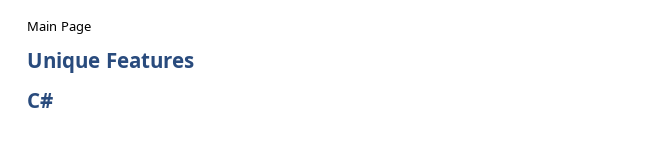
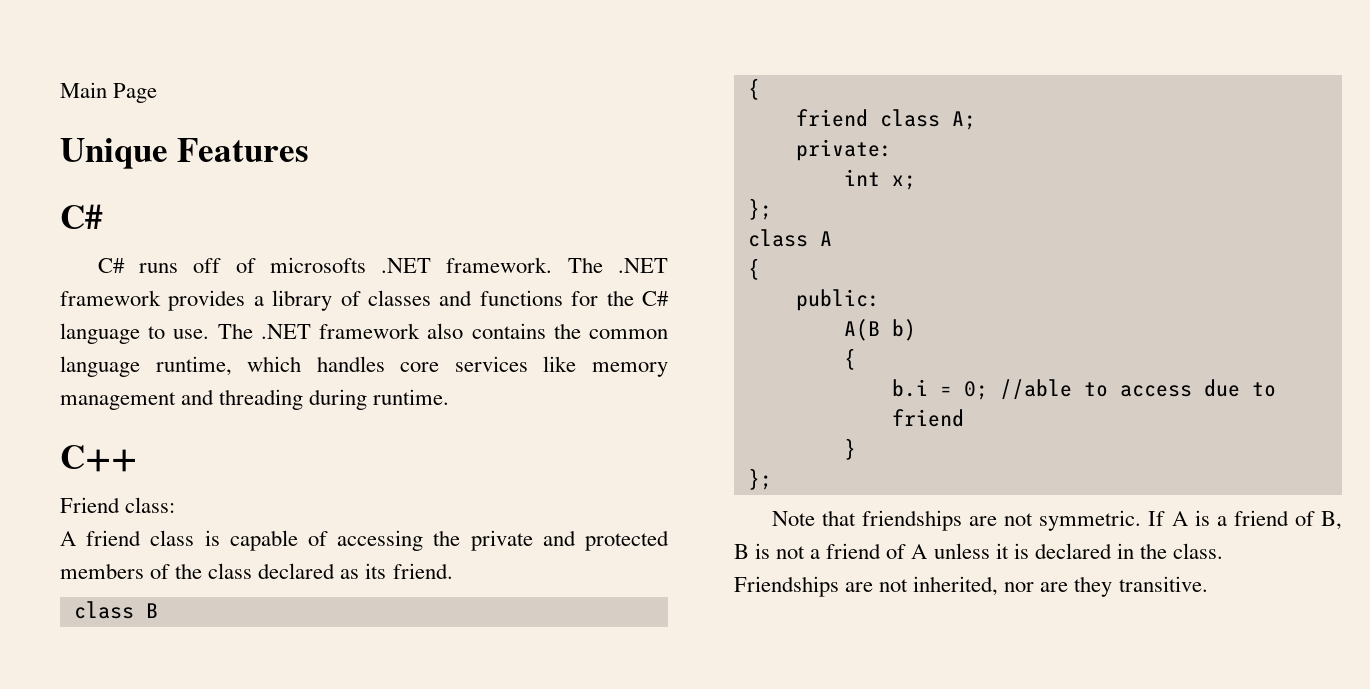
(53, 100) none -> [97,257,668,273] [60,290,669,311] [60,323,668,344] [60,356,668,377] [60,389,450,410] [60,445,137,472] [60,497,176,513] [60,530,669,551] [60,563,453,579] [73,601,158,619] [747,78,760,100] [795,109,976,130] [795,139,892,161] [843,169,916,190] [747,198,772,220] [747,229,832,247] [747,258,760,280] [795,289,880,311] [843,319,916,341] [843,348,856,370] [891,379,1276,400] [891,409,964,427] [843,438,856,460] [747,468,772,490] [771,510,1342,531] [734,543,1223,559] [734,576,1208,597] // C# runs off of microsofts .NET framework. The .NET framework provides a library of classes and functions for the C# language to use. The .NET framework also contains the common language runtime, which handles core services like memory management and threading during runtime. // C++ // Friend class: // A friend class is capable of accessing the private and protected members of the class declared as its friend. // class B // { // friend class A; // private: // int x; // }; // class A // { // public: // A(B b) // { // b.i = 0; //able to access due to friend // } // }; // Note that friendships are not symmetric. If A is a friend of B, B is not a friend of A unless it is declared in the class. // Friendships are not inherited, nor are they transitive.

